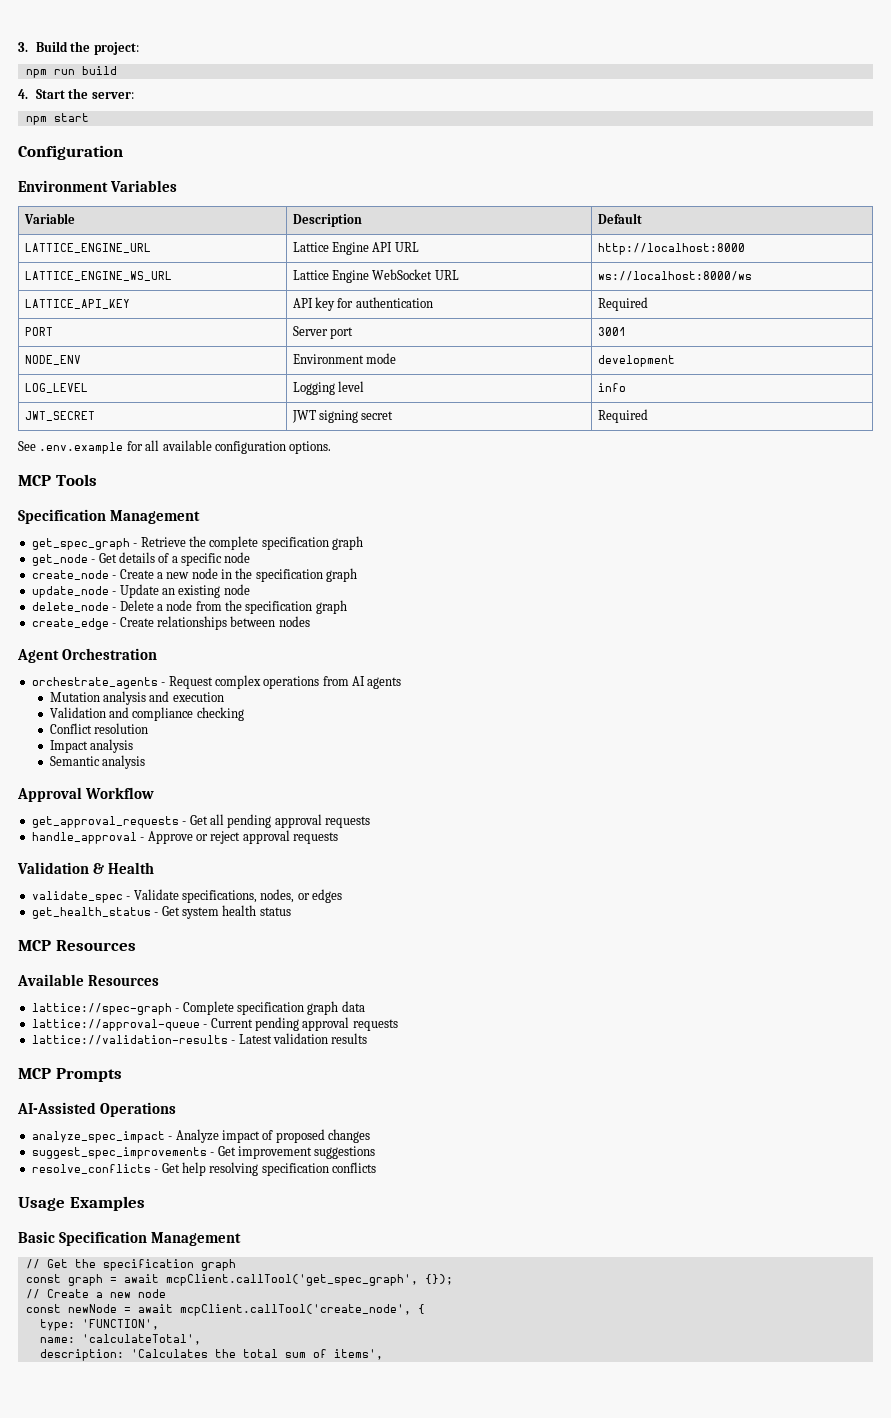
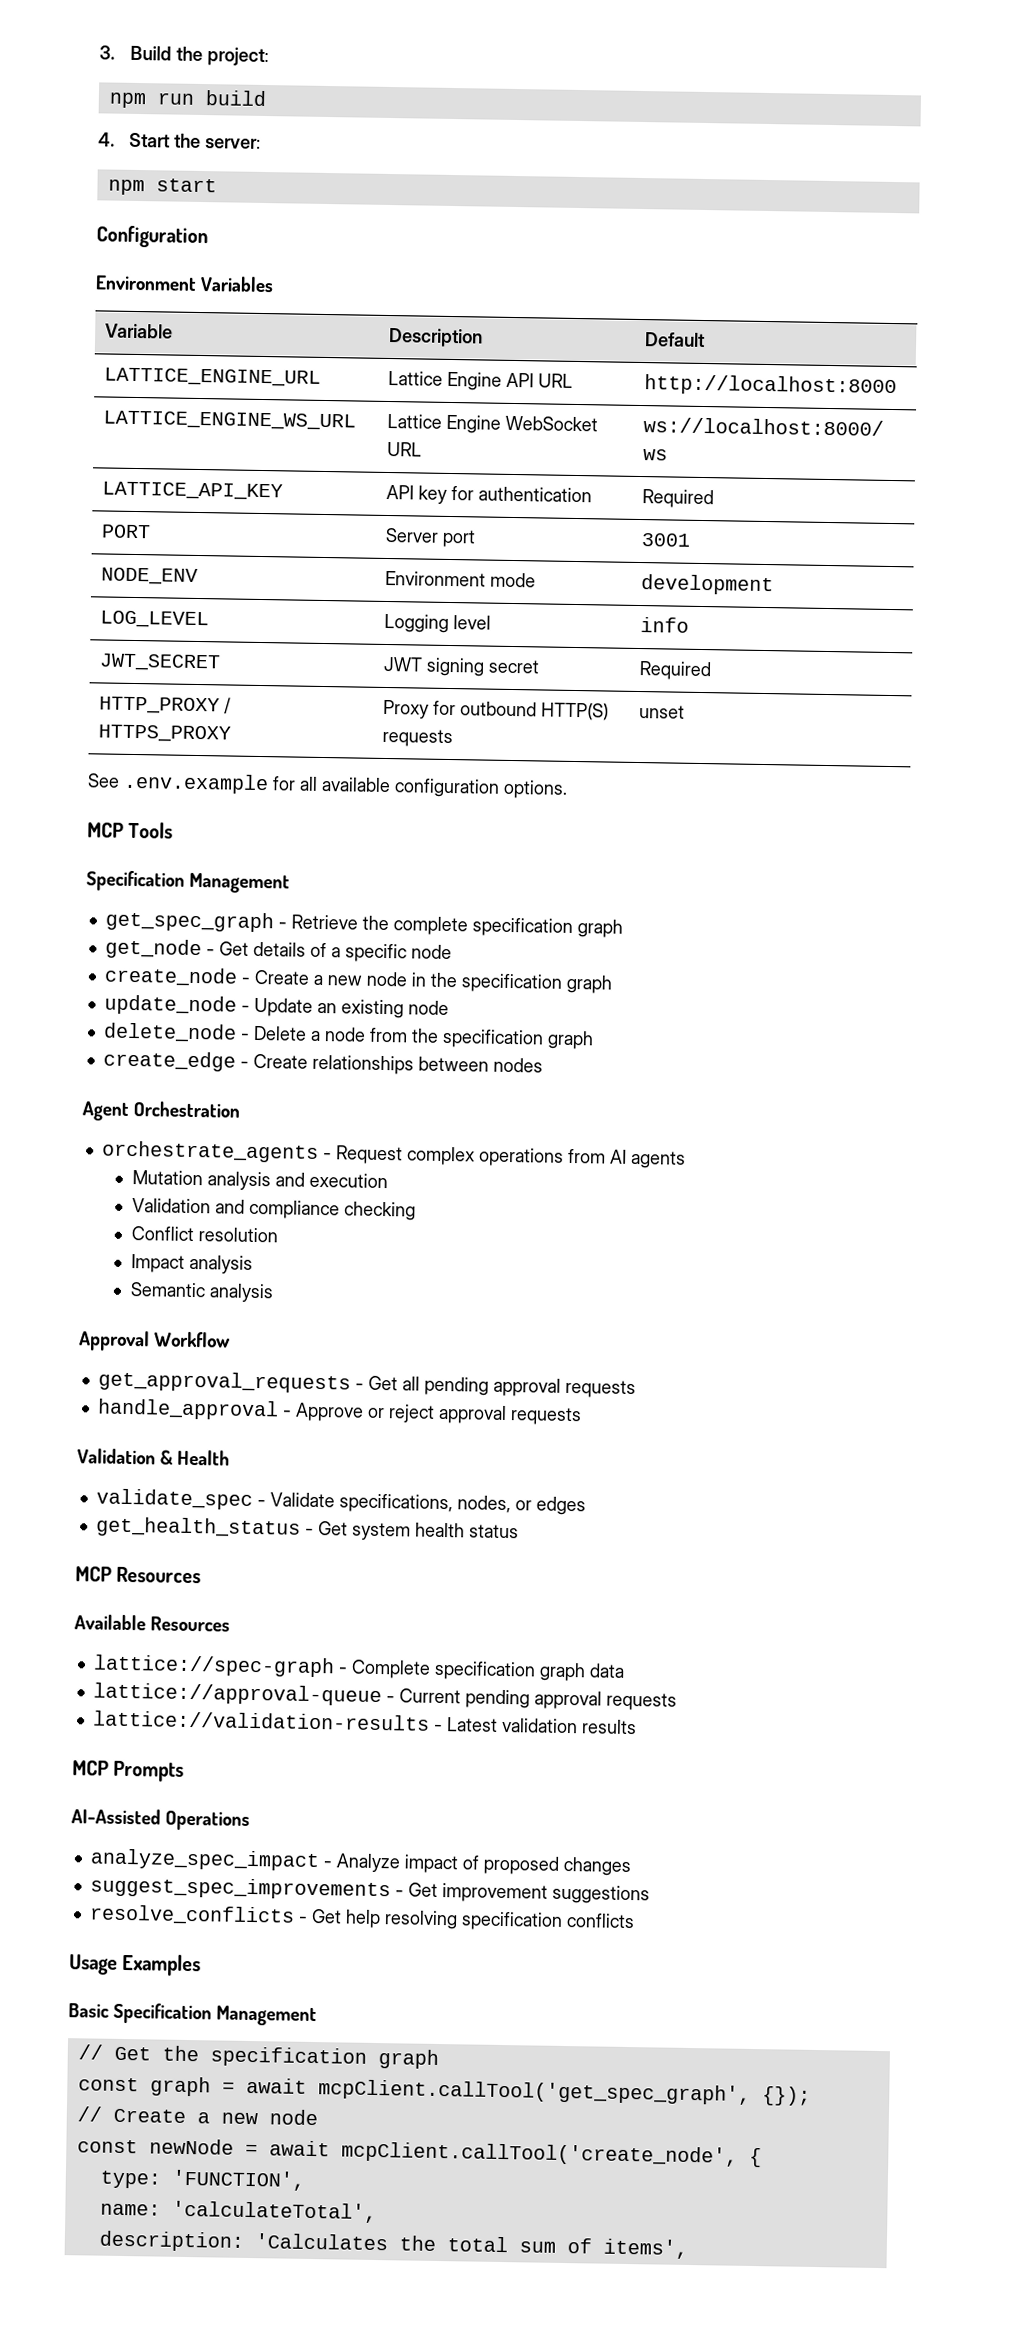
(648, 416) none -> [99,696,232,715] [98,724,232,743] [383,699,610,721] [382,728,454,748] [639,705,686,719] // HTTP_PROXY / HTTPS_PROXY | Proxy for outbound HTTP(S) requests | unset

